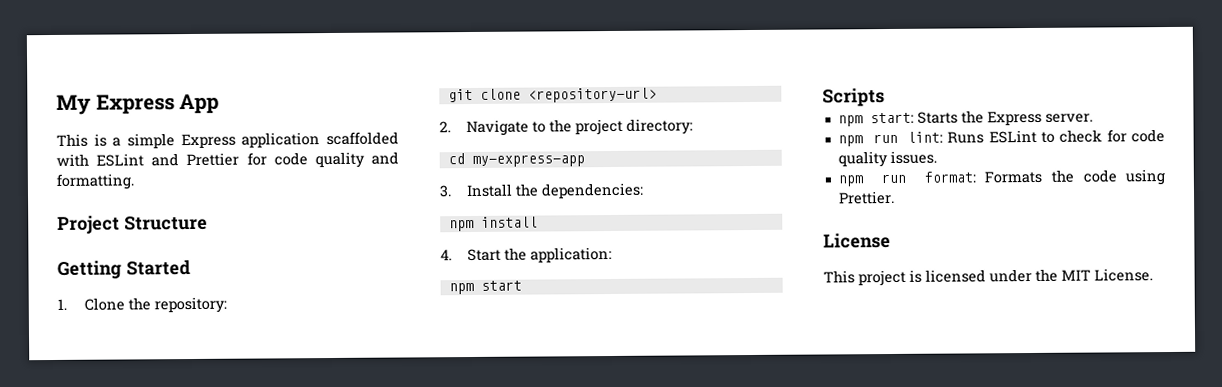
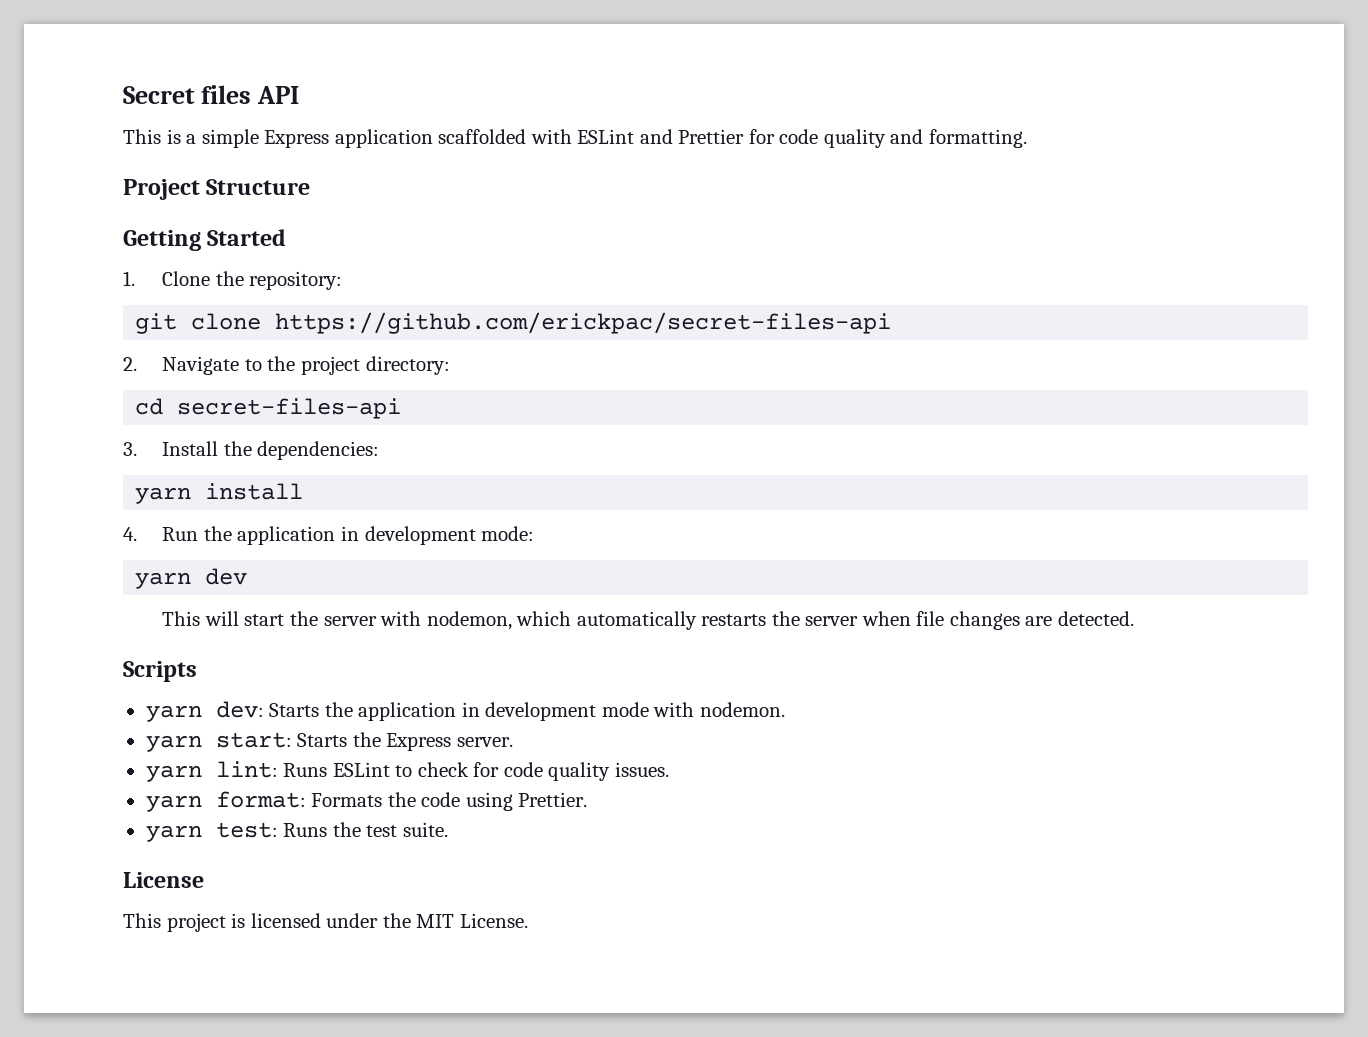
[56,93,220,115] My Express App -> [123,85,300,104] Secret files API
[527,87,657,103] <repository-url> -> [275,312,892,334] https://github.com/erickpac/secret-files-api
[471,154,585,167] my-express-app -> [177,398,402,419] secret-files-api
[448,219,474,232] npm -> [135,487,192,504] yarn
[467,246,613,263] [448,280,522,295] [822,88,885,107] [837,115,863,127] Start the application: // npm start // Scripts // npm -> [162,526,535,545] [135,568,248,589] [162,611,1134,630] [123,661,197,682] [145,701,785,722] [145,735,202,752] Run the application in development mode: // yarn dev // This will start the server with nodemon, which automatically restarts the server when file changes are detected. // Scripts // yarn dev: Starts the application in development mode with nodemon. // yarn
[837,133,898,147] npm run -> [145,765,202,782] yarn
[837,173,906,187] npm run -> [145,795,202,812] yarn
(895, 197) none -> [145,822,448,842] // yarn test: Runs the test suite.

